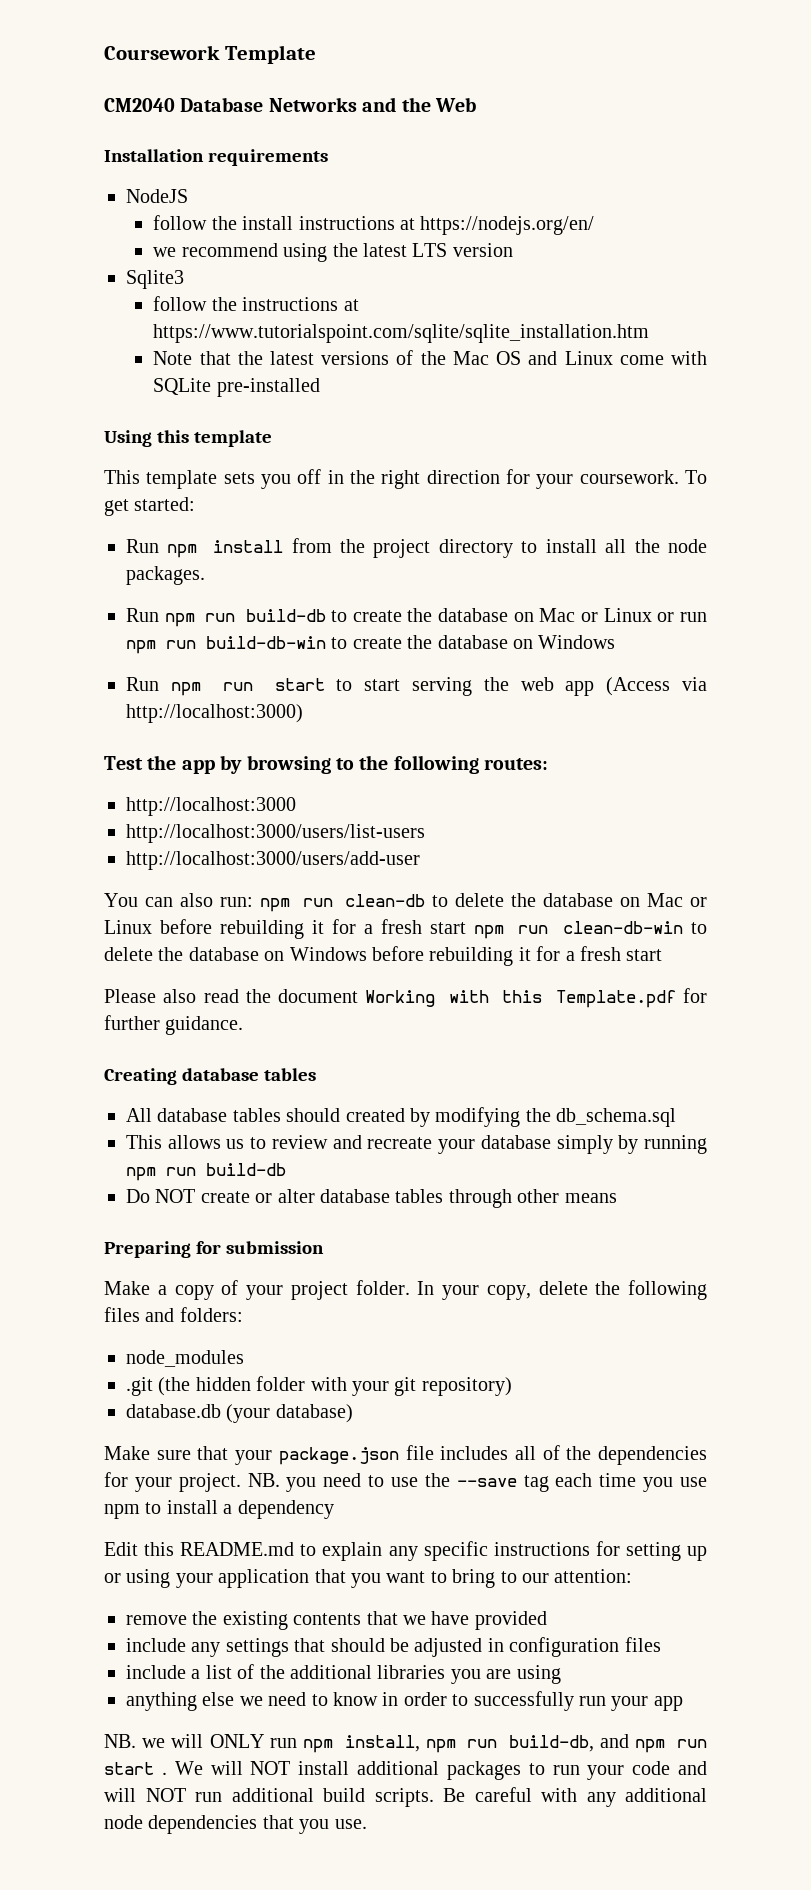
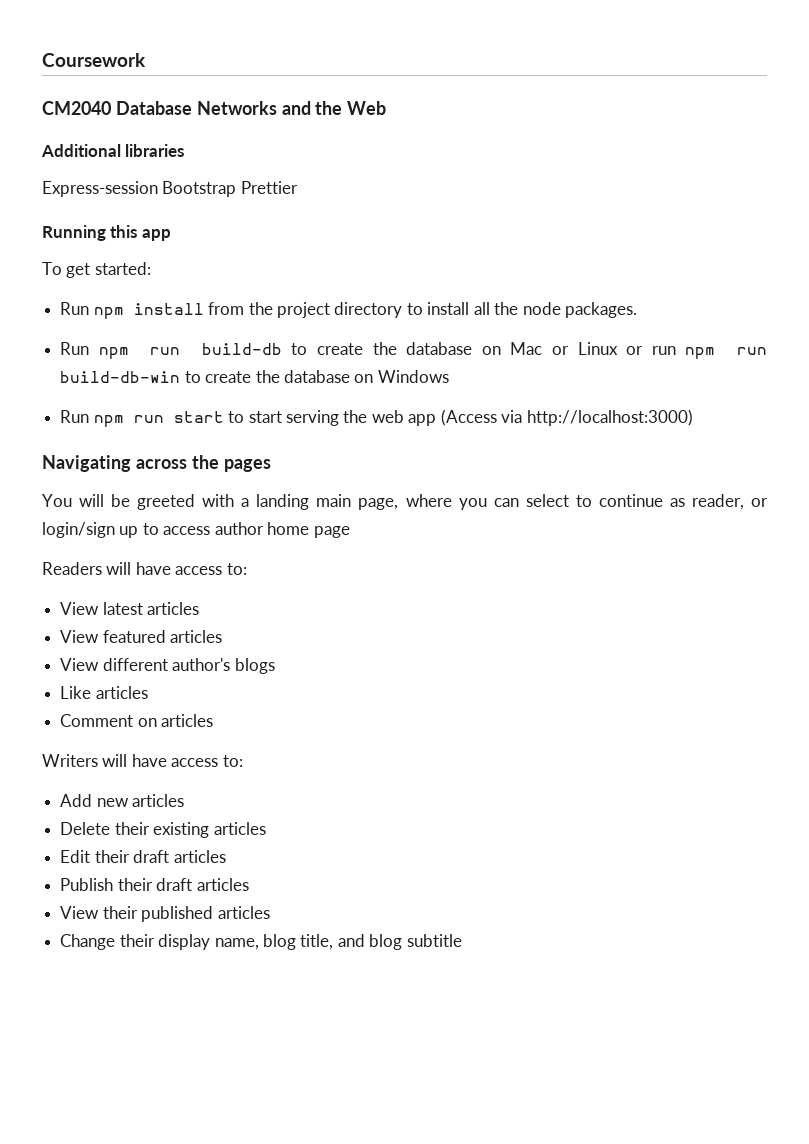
[224,45,316,64] Template -> (146, 60) none
[104,149,329,166] [126,189,188,203] [153,215,595,235] [153,243,513,262] [126,270,184,289] [153,296,359,311] [153,324,650,343] [153,350,707,365] [153,378,320,397] [104,430,273,447] [104,469,679,489] Installation requirements // NodeJS // follow the install instructions at https://nodejs.org/en/ // we recommend using the latest LTS version // Sqlite3 // follow the instructions at https://www.tutorialspoint.com/sqlite/sqlite_installation.htm // Note that the latest versions of the Mac OS and Linux come with SQLite pre-installed // Using this template // This template sets you off in the right direction for your coursework. -> [41,144,185,157] [42,181,298,197] [42,225,171,241] Additional libraries // Express-session Bootstrap Prettier // Running this app //
[104,755,549,774] [126,797,296,816] [126,824,425,843] [126,851,420,870] [104,893,707,912] [104,919,707,939] [104,946,663,966] [104,988,707,1008] [104,1015,244,1035] [104,1068,317,1085] [126,1107,677,1127] [126,1135,708,1154] [126,1163,286,1181] [126,1189,617,1208] [104,1241,325,1258] [104,1280,707,1300] [104,1307,243,1322] [126,1350,244,1367] [126,1376,512,1396] [126,1404,353,1423] [104,1445,707,1465] [104,1472,707,1492] [104,1500,334,1519] [104,1541,708,1561] [104,1569,633,1588] [126,1611,547,1630] [126,1637,661,1657] [126,1664,561,1684] [126,1691,683,1711] [104,1734,708,1753] [104,1761,707,1780] [104,1787,707,1807] [104,1815,367,1834] Test the app by browsing to the following routes: // http://localhost:3000 // http://localhost:3000/users/list-users // http://localhost:3000/users/add-user // You can also run: npm run clean-db to delete the database on Mac or Linux before rebuilding it for a fresh start npm run clean-db-win to delete the database on Windows before rebuilding it for a fresh start // Please also read the document Working with this Template.pdf for further guidance. // Creating database tables // All database tables should created by modifying the db_schema.sql // This allows us to review and recreate your database simply by running npm run build-db // Do NOT create or alter database tables through other means // Preparing for submission // Make a copy of your project folder. In your copy, delete the following files and folders: // node_modules // .git (the hidden folder with your git repository) // database.db (your database) // Make sure that your package.json file includes all of the dependencies for your project. NB. you need to use the --save tag each time you use npm to install a dependency // Edit this README.md to explain any specific instructions for setting up or using your application that you want to bring to our attention: // remove the existing contents that we have provided // include any settings that should be adjusted in configuration files // include a list of the additional libraries you are using // anything else we need to know in order to successfully run your app // NB. we will ONLY run npm install, npm run build-db, and npm run start . We will NOT install additional packages to run your code and will NOT run additional build scripts. Be careful with any additional node dependencies that you use. -> [42,455,271,472] [42,494,768,510] [42,522,350,538] [42,562,247,575] [60,602,200,615] [60,630,223,643] [60,658,275,674] [60,686,148,699] [60,714,214,727] [42,754,243,767] [60,794,185,807] [60,822,266,838] [60,850,226,863] [60,878,249,891] [60,906,270,922] [60,934,462,950] Navigating across the pages // You will be greeted with a landing main page, where you can select to continue as reader, or login/sign up to access author home page // Readers will have access to: // View latest articles // View featured articles // View different author's blogs // Like articles // Comment on articles // Writers will have access to: // Add new articles // Delete their existing articles // Edit their draft articles // Publish their draft articles // View their published articles // Change their display name, blog title, and blog subtitle

